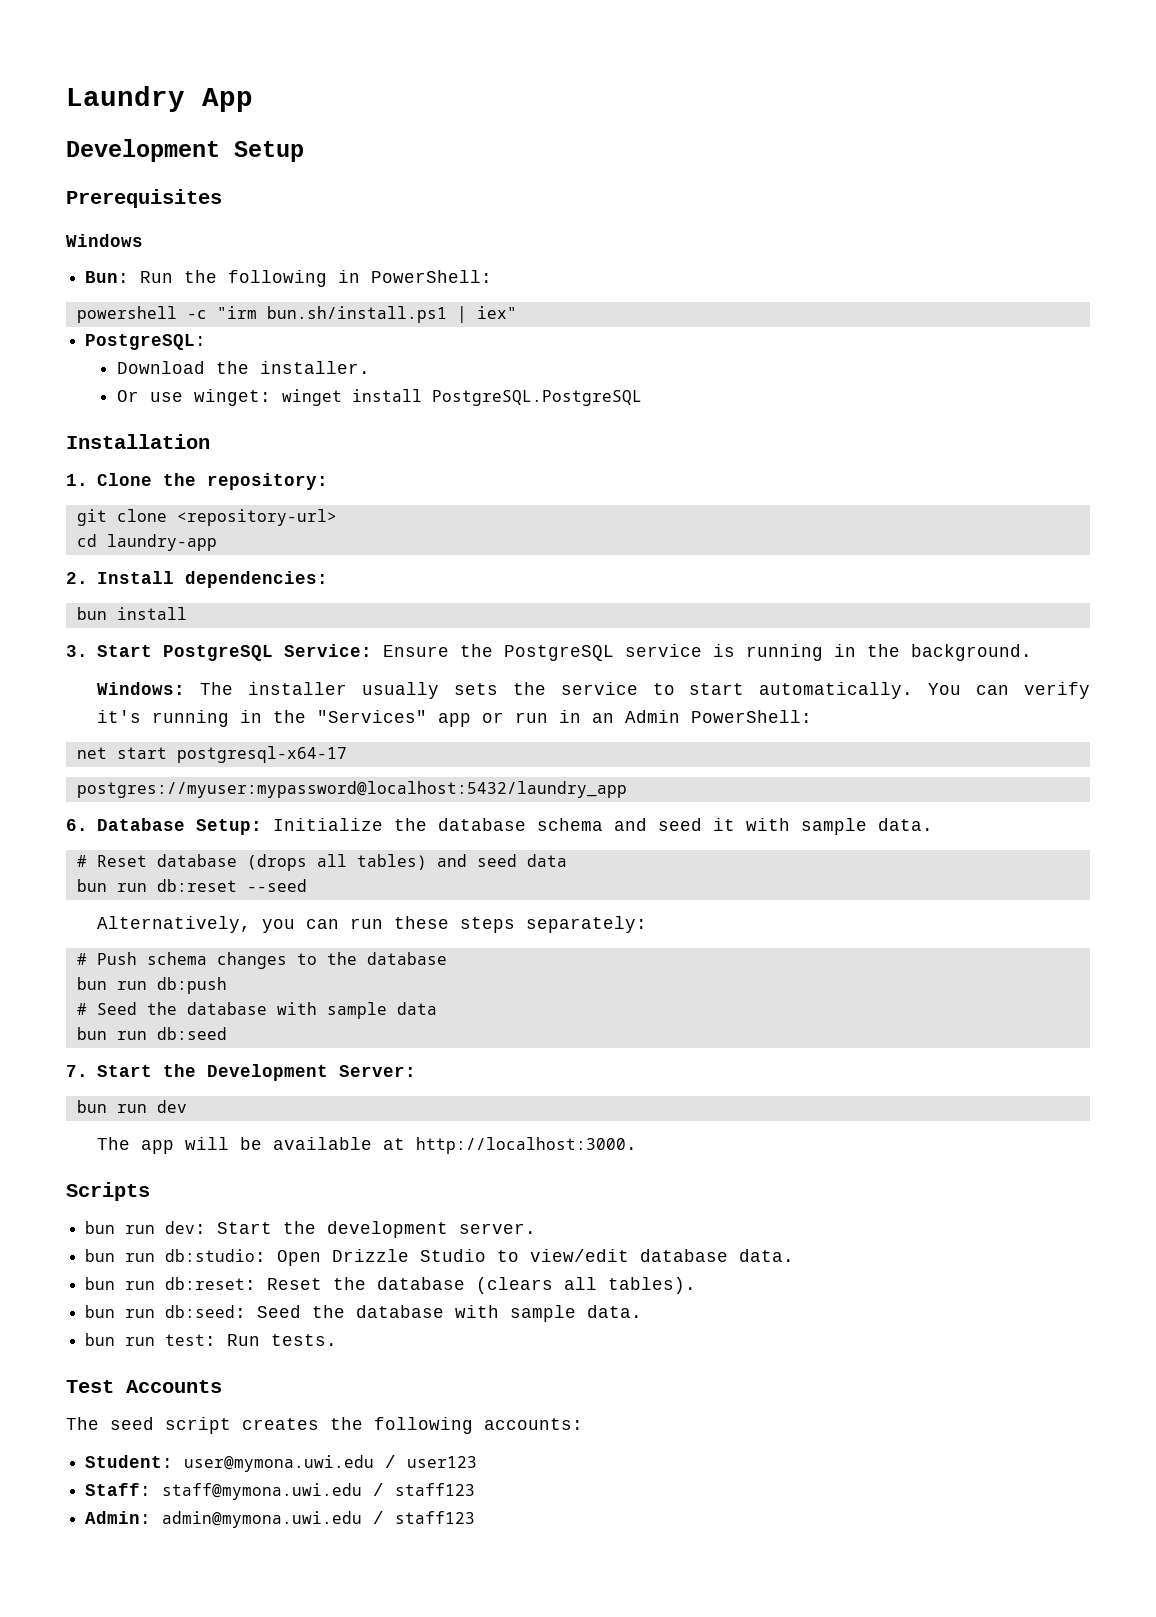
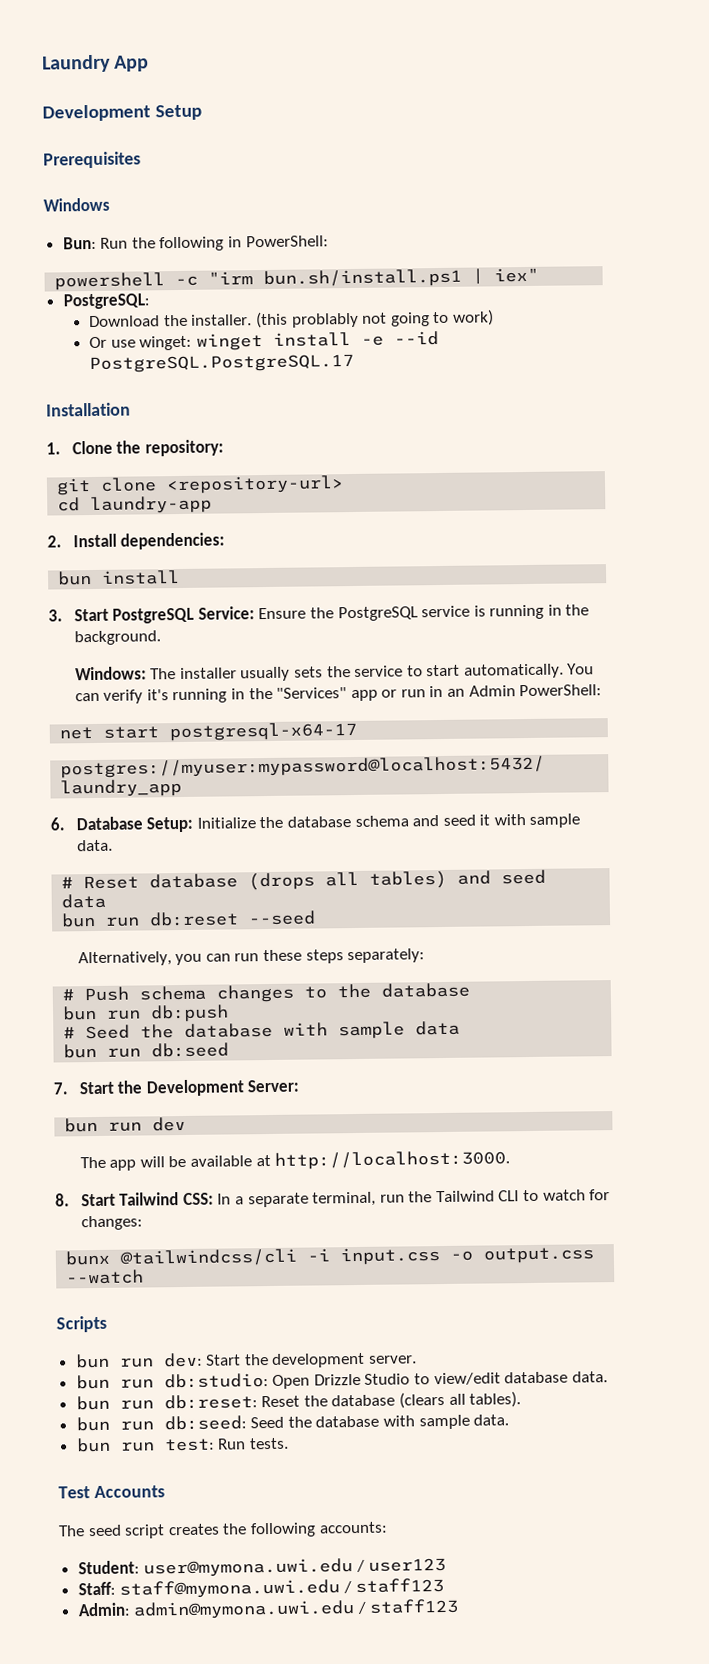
(370, 367) none -> [256,309,495,329] (this problably not going to work)
[431,390,642,406] PostgreSQL.PostgreSQL -> [361,330,440,346] [89,353,355,374] -e --id PostgreSQL.PostgreSQL.17
(638, 1145) none -> [55,1189,611,1208] [80,1215,143,1231] [65,1247,595,1267] [66,1269,145,1285] // 8. Start Tailwind CSS: In a separate terminal, run the Tailwind CLI to watch for changes: // bunx @tailwindcss/cli -i input.css -o output.css --watch

